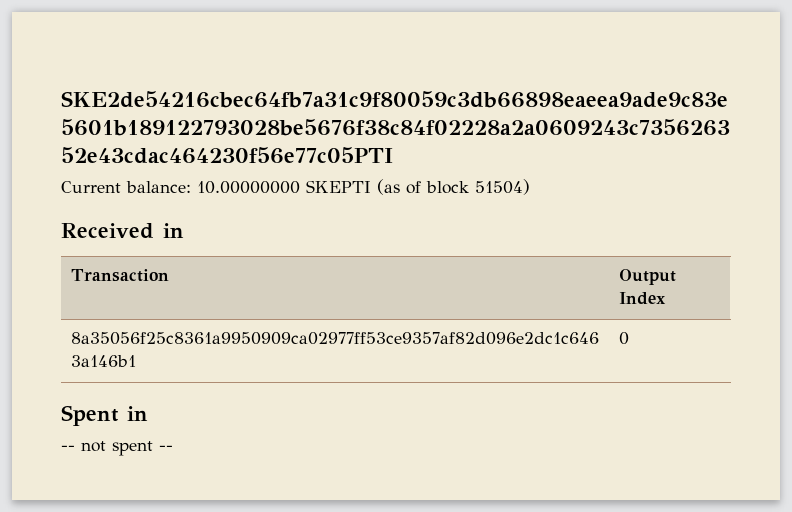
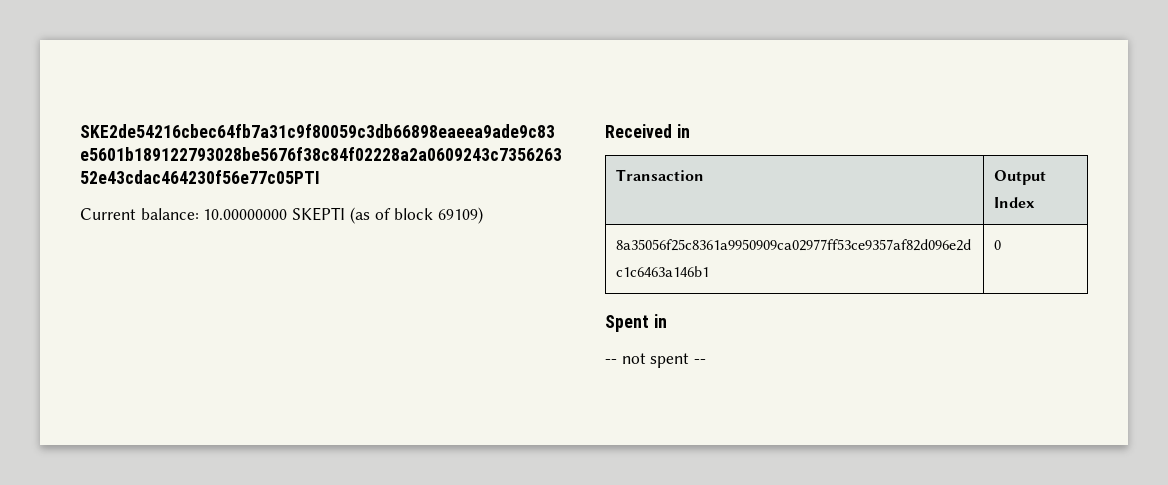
[475,179,530,195] 51504) -> [438,207,484,224] 69109)

